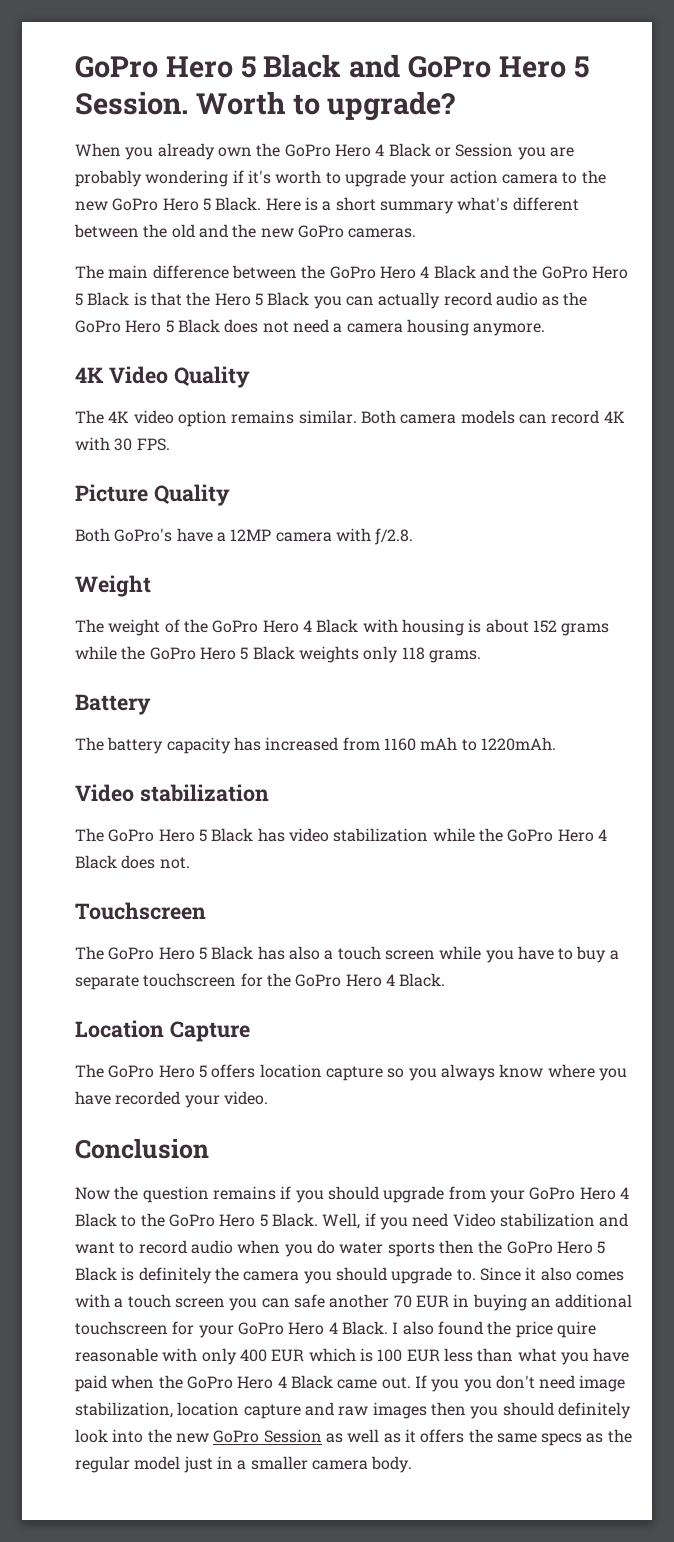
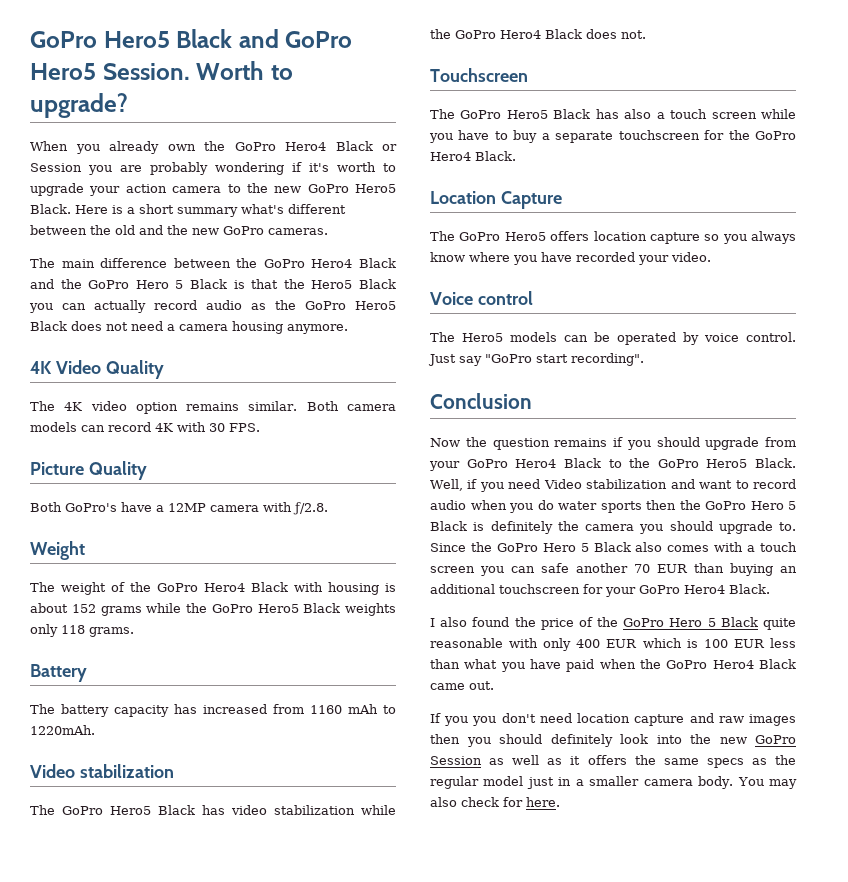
[75,56,256,78] GoPro Hero 5 -> [30,31,170,48] GoPro Hero5
[498,56,589,78] Hero 5 -> [30,63,96,80] Hero5
[334,144,385,157] Hero 4 -> [285,142,326,151] Hero4
[162,198,211,211] Hero 5 -> [355,184,396,193] Hero5
[379,266,430,279] Hero 4 -> [311,259,353,268] Hero4
[214,293,263,306] Hero 5 -> [311,280,353,289] Hero5
[125,320,174,333] Hero 5 -> [355,301,396,310] Hero5
[262,620,312,633] Hero 4 -> [204,583,245,592] Hero4
[199,647,249,660] Hero 5 -> [257,604,299,613] Hero5
[158,829,207,842] Hero 5 -> [110,806,151,815] Hero5
[557,829,607,842] Hero 4 -> [500,30,541,39] Hero4
[158,947,207,960] Hero 5 -> [506,110,548,119] Hero5
[345,974,395,987] Hero 4 -> [430,152,471,161] Hero4
[158,1065,207,1078] Hero 5 -> [504,232,546,241] Hero5
(268, 1098) none -> [430,291,533,305] [430,332,796,345] [428,353,644,366] // Voice control // The Hero5 models can be operated by voice control. Just say "GoPro start recording".
[579,1187,629,1200] Hero 4 -> [515,459,557,468] Hero4
[219,1214,268,1227] Hero 5 -> [706,459,748,468] Hero5
[525,1267,537,1281] it -> [470,542,631,552] the GoPro Hero 5 Black
[453,1294,470,1307] in -> [694,563,724,573] than
[288,1321,388,1335] Hero 4 Black. -> [684,584,770,594] Hero4 Black. //
[556,1321,596,1338] quire -> [578,617,796,630] of the GoPro Hero 5 Black quite
[237,1376,287,1389] Hero 4 -> [712,660,754,669] Hero4
(411, 1383) none -> (494, 685) //
[579,1375,626,1392] [75,1402,173,1418] image stabilization, -> (572, 718) none
(413, 1464) none -> [737,777,797,789] [430,797,560,807] You may also check for here.

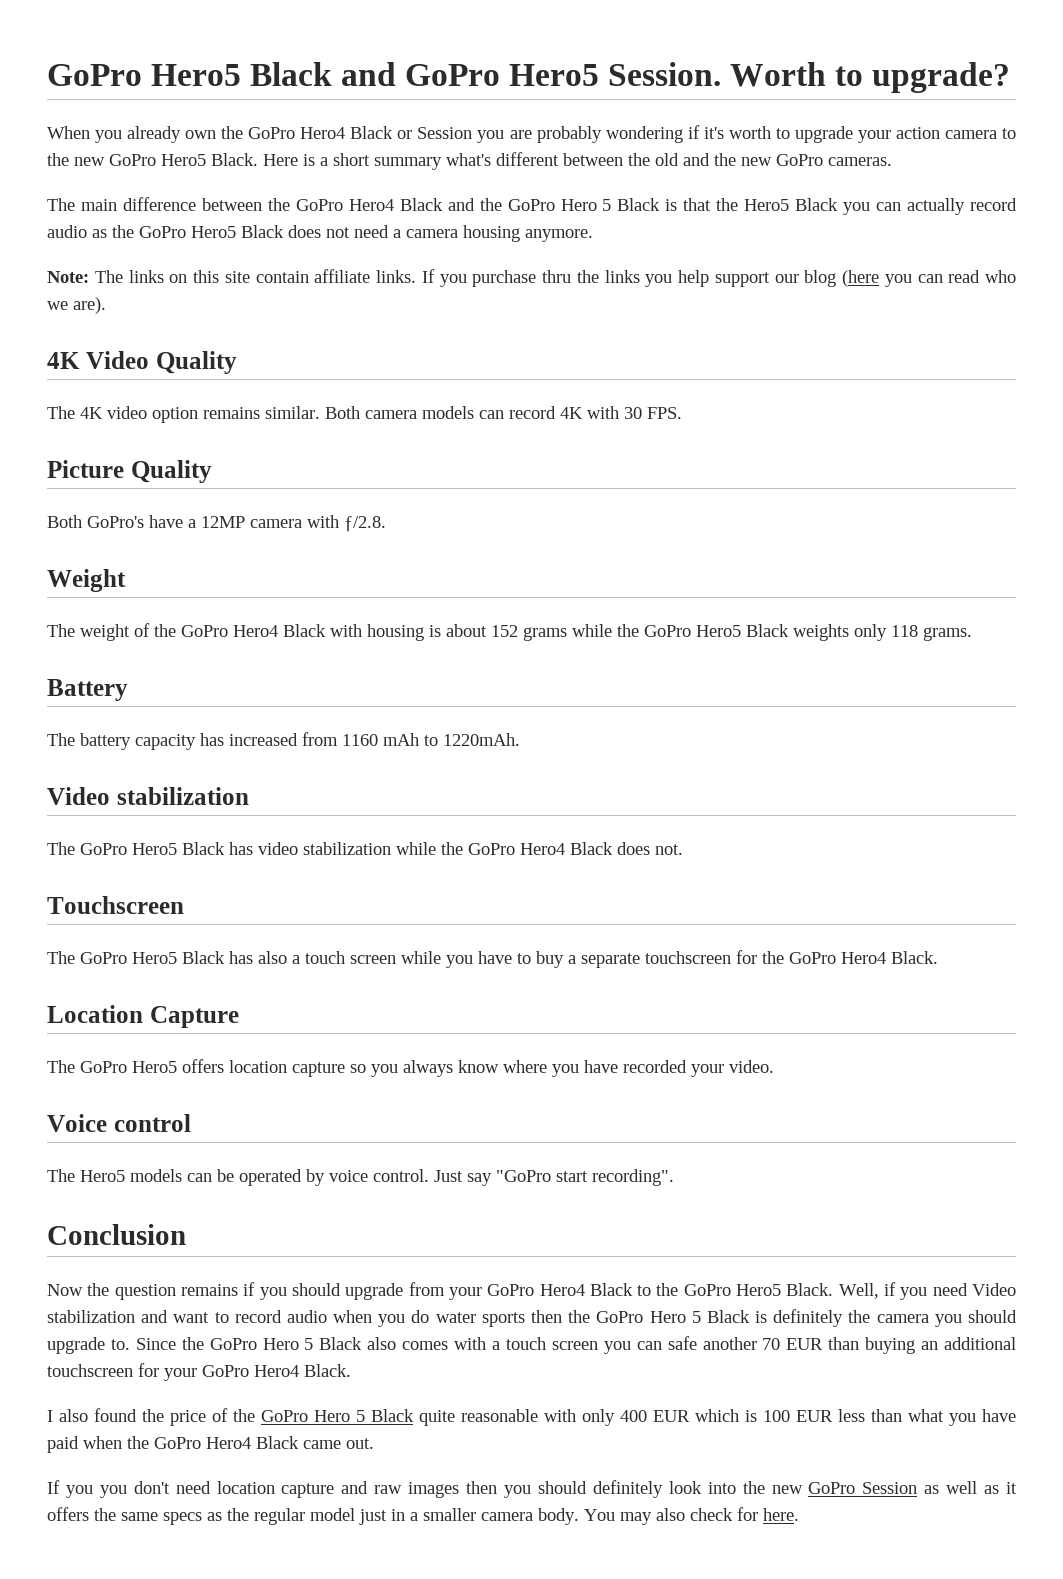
(348, 329) none -> [47,269,1016,287] [47,297,106,314] // Note: The links on this site contain affiliate links. If you purchase thru the links you help support our blog (here you can read who we are).

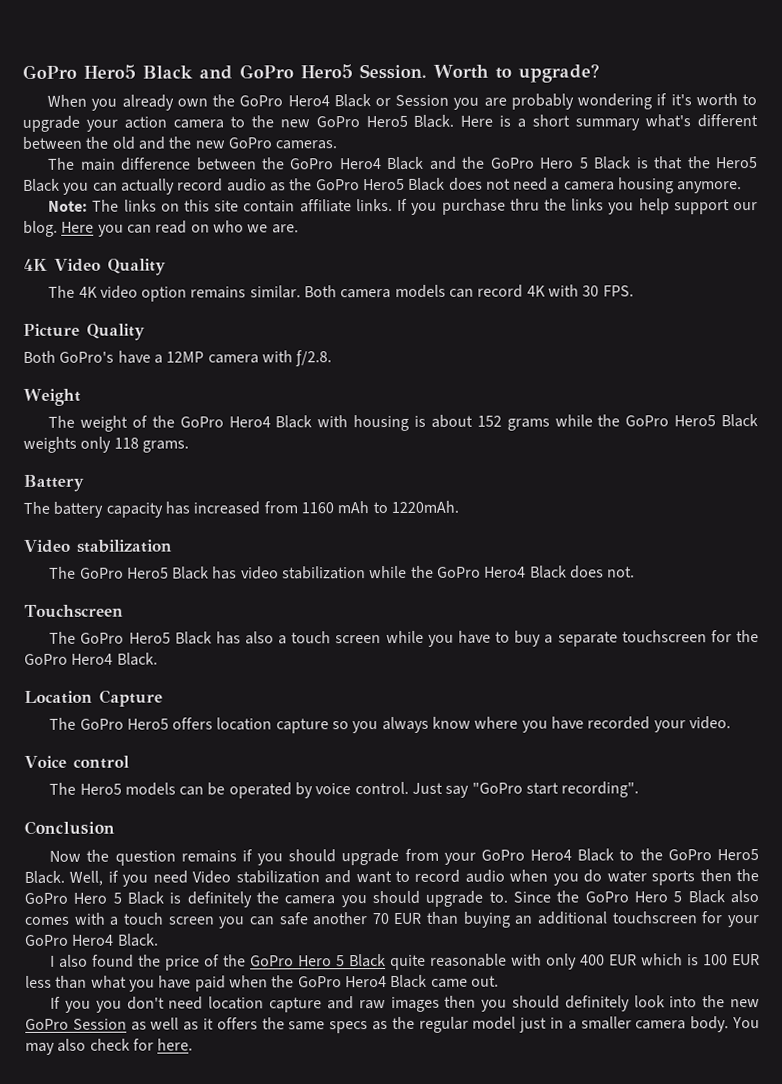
[804,270,879,287] blog (here -> [23,220,95,237] blog. Here
(981, 276) none -> [190,224,210,233] on
[73,297,106,314] are). -> [271,224,299,234] are.

